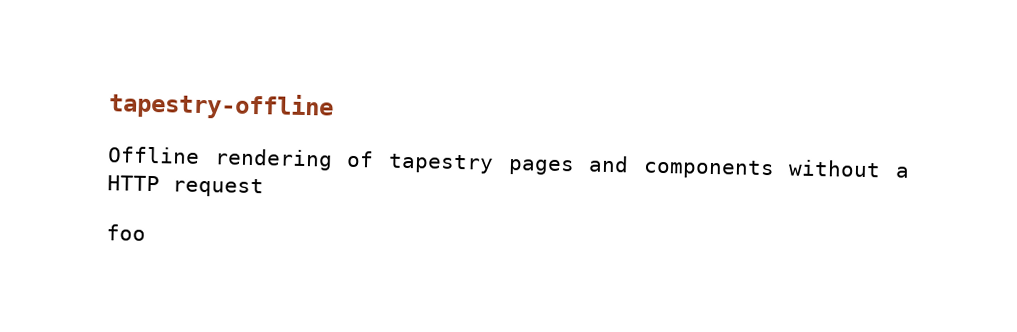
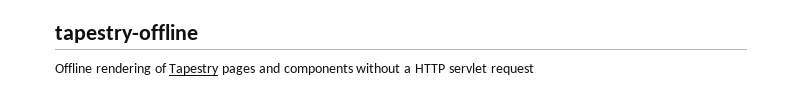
[387,153,494,174] tapestry -> [169,64,220,75] Tapestry
(160, 183) none -> [448,63,487,73] servlet
[106,224,146,241] // foo -> (534, 69) none

